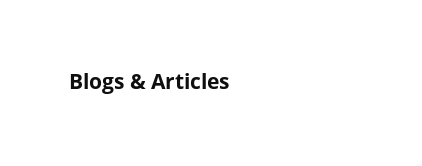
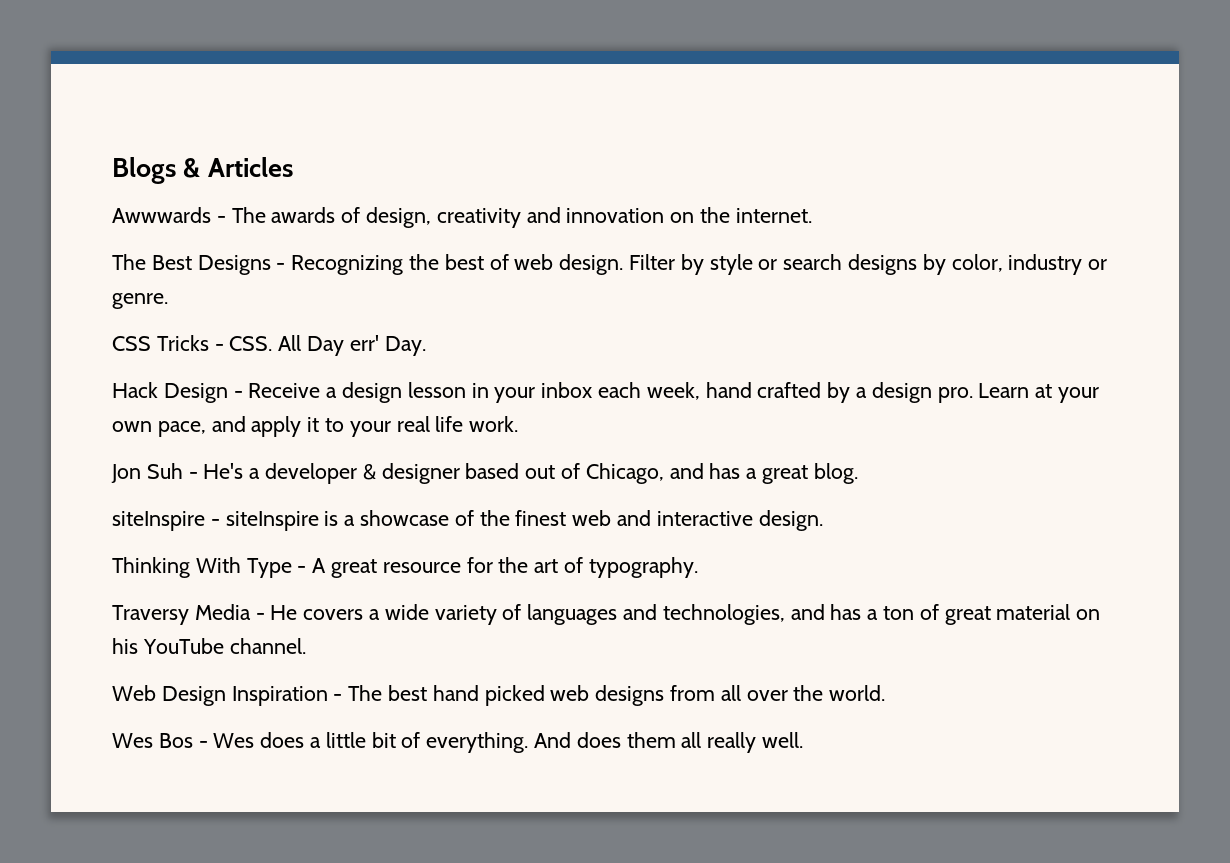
(230, 81) none -> [112,207,812,228] [112,254,1108,275] [112,293,168,309] [112,335,426,356] [112,382,1100,403] [112,416,519,437] [111,463,858,484] [112,510,823,531] [112,557,698,578] [112,604,1101,625] [112,638,306,654] [112,685,886,706] [112,732,804,753] // Awwwards - The awards of design, creativity and innovation on the internet. // The Best Designs - Recognizing the best of web design. Filter by style or search designs by color, industry or genre. // CSS Tricks - CSS. All Day err' Day. // Hack Design - Receive a design lesson in your inbox each week, hand crafted by a design pro. Learn at your own pace, and apply it to your real life work. // Jon Suh - He's a developer & designer based out of Chicago, and has a great blog. // siteInspire - siteInspire is a showcase of the finest web and interactive design. // Thinking With Type - A great resource for the art of typography. // Traversy Media - He covers a wide variety of languages and technologies, and has a ton of great material on his YouTube channel. // Web Design Inspiration - The best hand picked web designs from all over the world. // Wes Bos - Wes does a little bit of everything. And does them all really well.

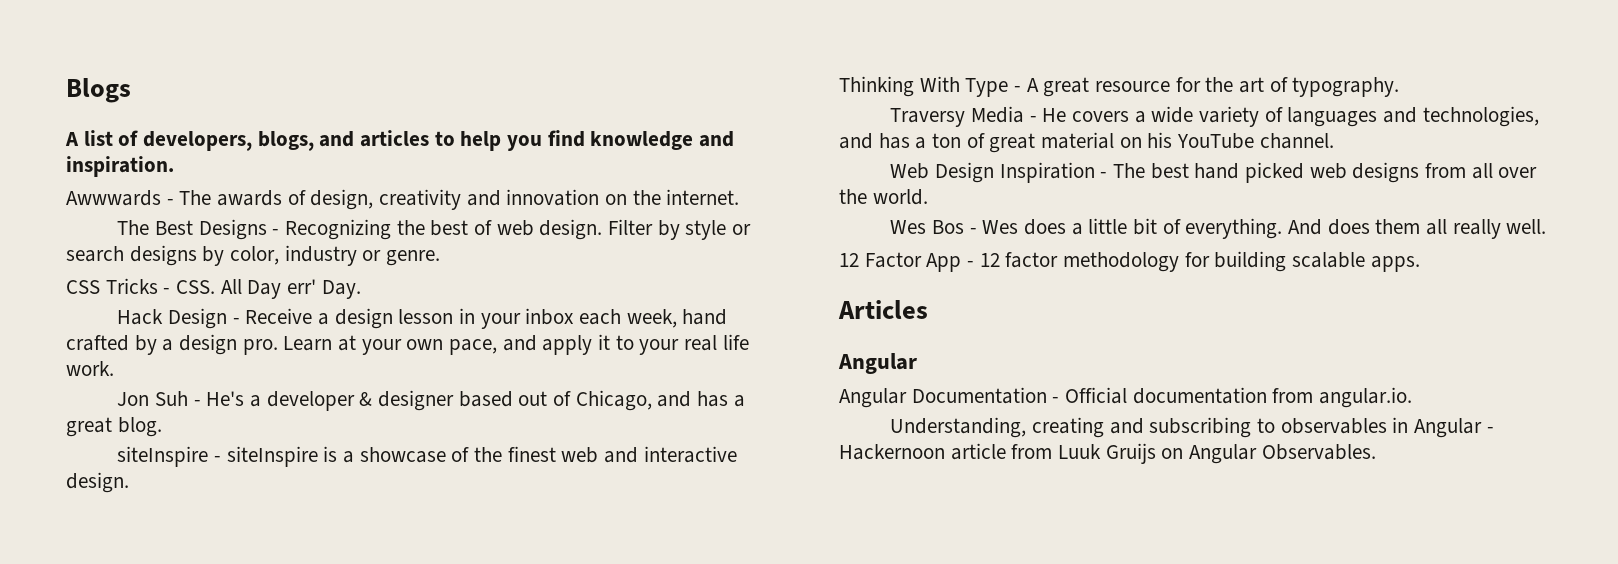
[183,157,293,178] & Articles -> [65,130,735,151] [66,156,174,177] // A list of developers, blogs, and articles to help you find knowledge and inspiration.
(804, 740) none -> [839,251,1420,272] [838,300,928,319] [838,353,917,374] [839,387,1413,408] [890,417,1494,438] [839,443,1376,464] // 12 Factor App - 12 factor methodology for building scalable apps. // Articles // Angular // Angular Documentation - Official documentation from angular.io. // Understanding, creating and subscribing to observables in Angular - Hackernoon article from Luuk Gruijs on Angular Observables.

